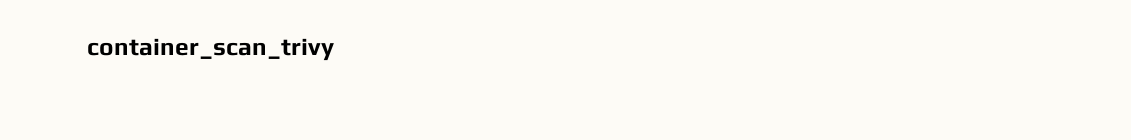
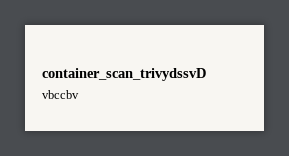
[87,38,334,61] container_scan_trivy -> [42,68,206,81] [42,90,79,99] container_scan_trivydssvD // vbccbv

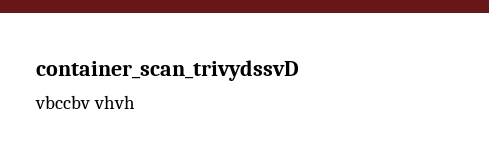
(79, 94) none -> [94,95,136,109] vhvh

